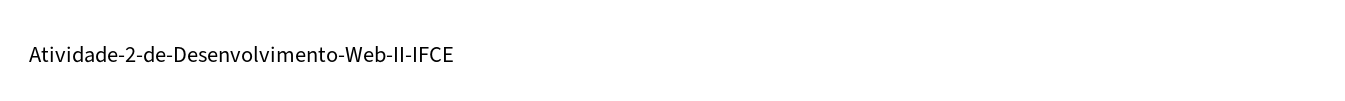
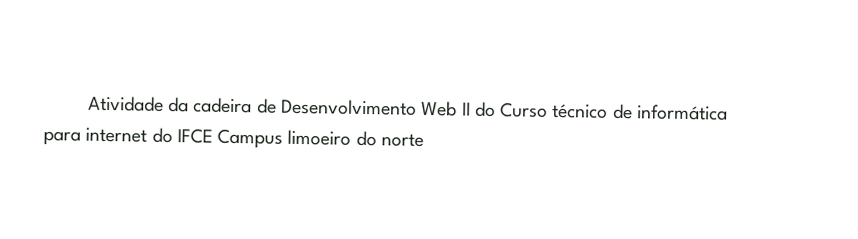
[29,46,454,63] Atividade-2-de-Desenvolvimento-Web-II-IFCE -> [87,95,728,121] [43,127,424,149] Atividade da cadeira de Desenvolvimento Web II do Curso técnico de informática para internet do IFCE Campus limoeiro do norte

